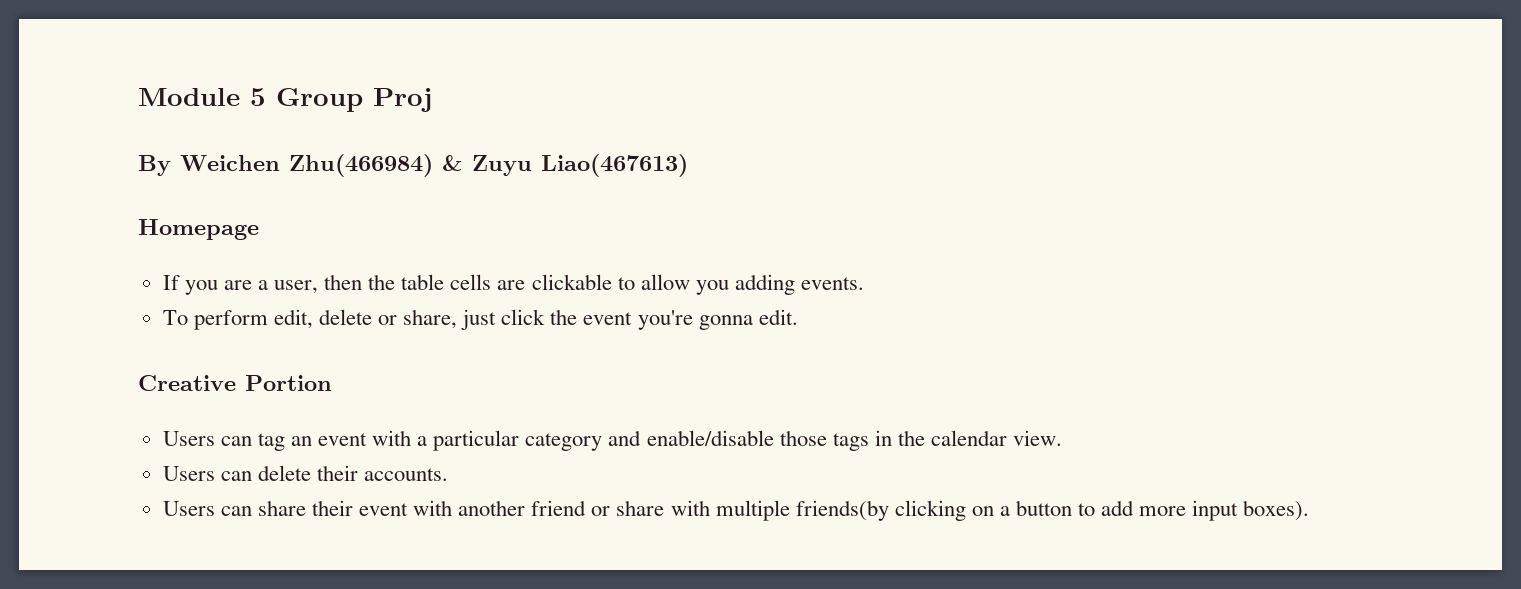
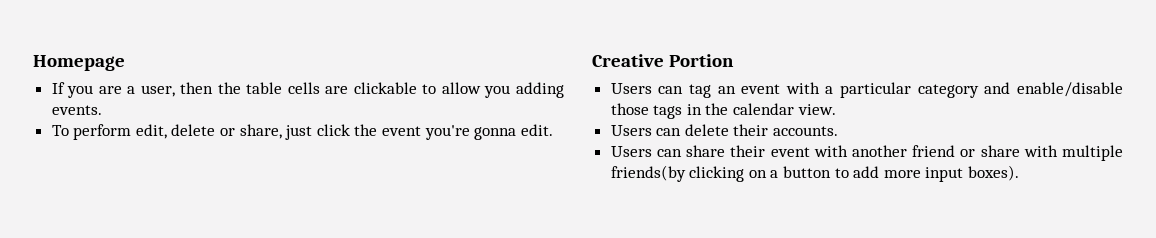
[138,88,432,112] [138,154,688,177] Module 5 Group Proj // By Weichen Zhu(466984) & Zuyu Liao(467613) // -> (33, 63) none

